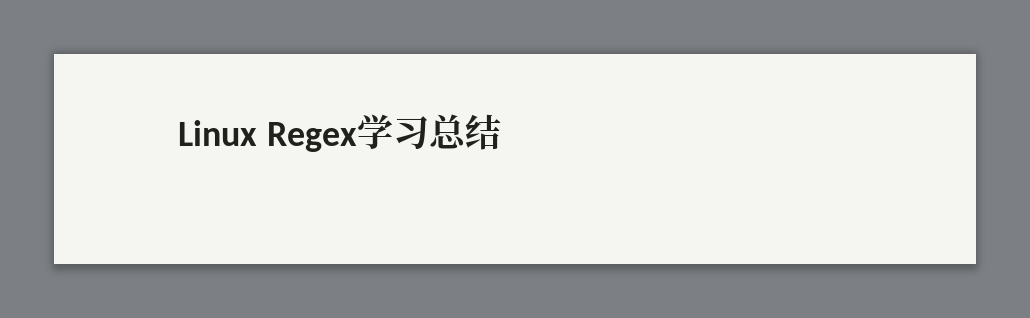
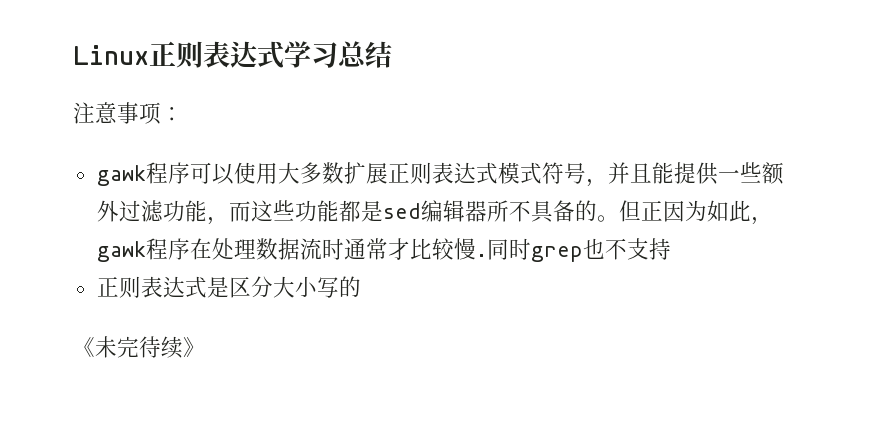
[266,122,357,152] Regex -> [149,41,284,69] 正则表达式
(501, 132) none -> [73,102,183,125] [96,162,784,187] [96,200,773,225] [96,238,671,262] [96,276,361,298] [73,336,205,359] // 注意事项： // gawk程序可以使用大多数扩展正则表达式模式符号，并且能提供一些额外过滤功能，而这些功能都是sed编辑器所不具备的。但正因为如此，gawk程序在处理数据流时通常才比较慢.同时grep也不支持 // 正则表达式是区分大小写的 // 《未完待续》

